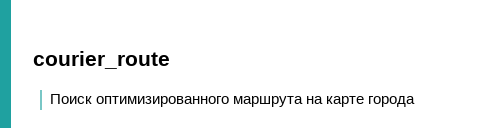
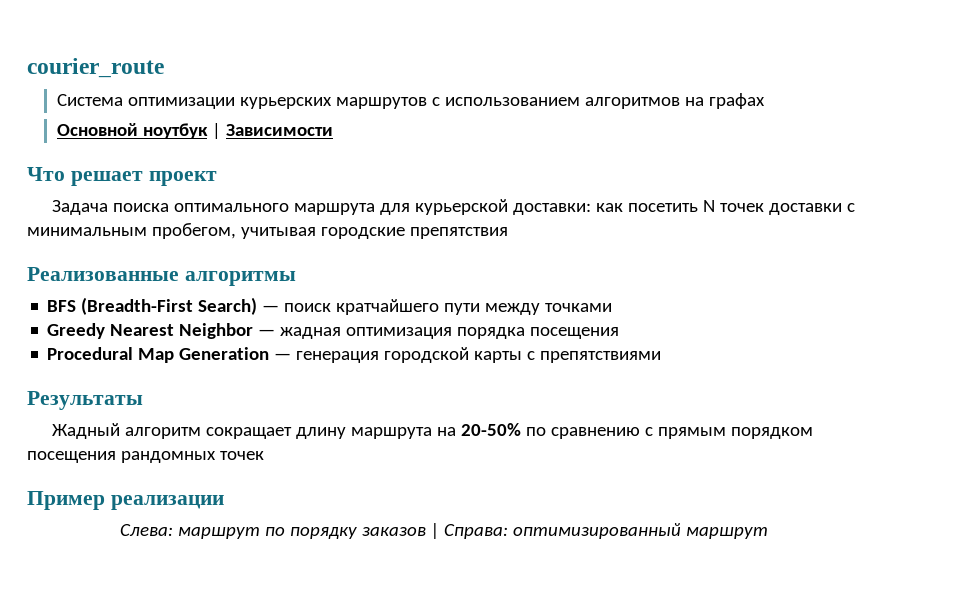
[50,94,416,107] Поиск оптимизированного маршрута на карте города -> [57,93,766,109] [57,123,334,139] [27,167,217,186] [52,199,855,215] [27,223,508,239] [27,267,296,286] [47,297,613,315] [47,323,620,339] [47,347,662,363] [27,391,143,410] [52,423,813,439] [27,451,264,463] [27,491,224,510] [119,523,769,539] Система оптимизации курьерских маршрутов с использованием алгоритмов на графах // Основной ноутбук | Зависимости // Что решает проект // Задача поиска оптимального маршрута для курьерской доставки: как посетить N точек доставки с минимальным пробегом, учитывая городские препятствия // Реализованные алгоритмы // BFS (Breadth-First Search) — поиск кратчайшего пути между точками // Greedy Nearest Neighbor — жадная оптимизация порядка посещения // Procedural Map Generation — генерация городской карты с препятствиями // Результаты // Жадный алгоритм сокращает длину маршрута на 20-50% по сравнению с прямым порядком посещения рандомных точек // Пример реализации // Слева: маршрут по порядку заказов | Справа: оптимизированный маршрут

